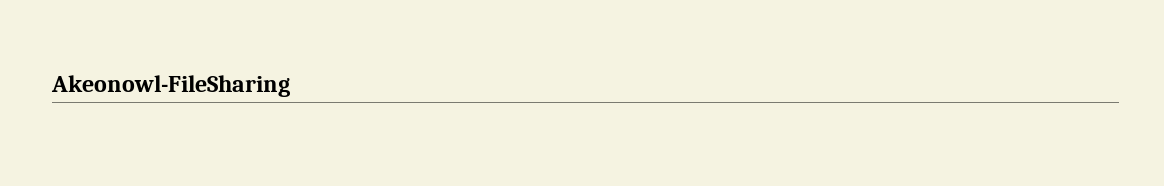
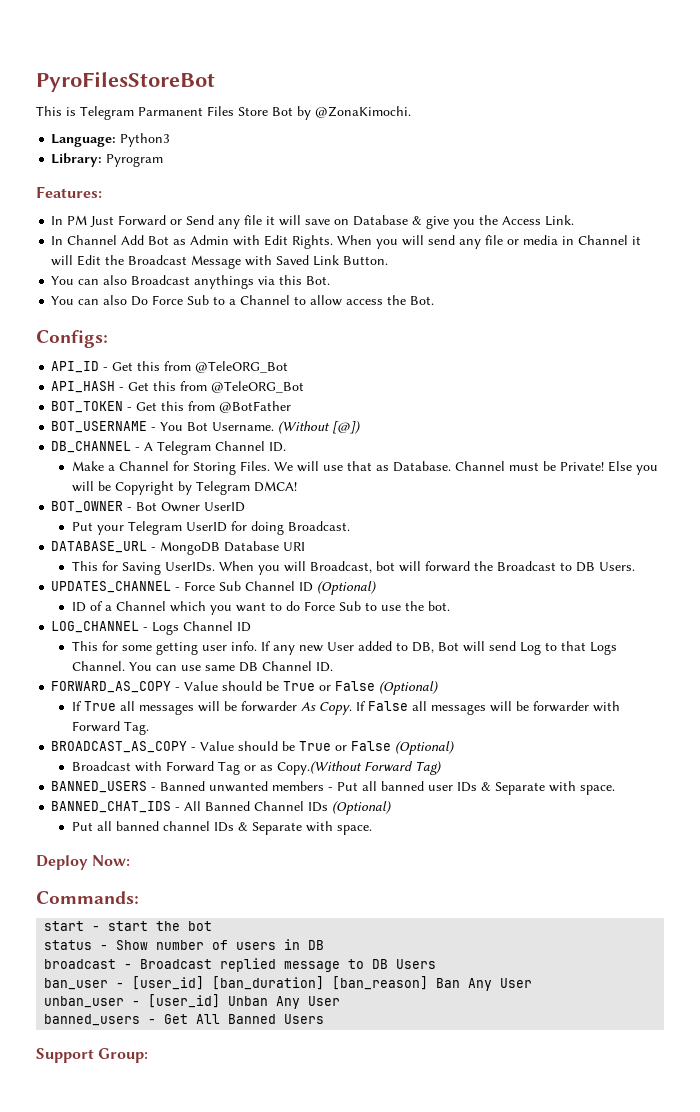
[51,75,290,97] Akeonowl-FileSharing -> [36,71,215,92] [36,106,411,120] [51,133,171,147] [51,153,164,167] [36,186,102,198] [51,215,575,229] [51,235,642,249] [51,255,389,269] [51,275,331,289] [51,295,435,306] [36,330,108,348] [51,361,289,373] [51,381,305,393] [51,401,292,413] [51,421,362,434] [51,441,287,455] [71,461,658,475] [71,481,297,495] [51,501,246,513] [71,521,350,535] [51,541,306,555] [71,561,635,575] [51,581,378,595] [71,601,450,615] [51,621,252,635] [71,641,617,655] [71,661,333,672] [51,681,440,695] [71,701,620,715] [71,721,149,735] [51,741,456,755] [71,761,442,775] [51,781,616,795] [51,801,393,815] [71,821,372,835] [36,855,131,870] [36,891,139,904] [44,921,213,931] [44,939,325,950] [44,958,437,972] [44,976,533,991] [44,994,341,1009] [44,1014,325,1026] [36,1048,149,1063] PyroFilesStoreBot // This is Telegram Parmanent Files Store Bot by @ZonaKimochi. // Language: Python3 // Library: Pyrogram // Features: // In PM Just Forward or Send any file it will save on Database & give you the Access Link. // In Channel Add Bot as Admin with Edit Rights. When you will send any file or media in Channel it will Edit the Broadcast Message with Saved Link Button. // You can also Broadcast anythings via this Bot. // You can also Do Force Sub to a Channel to allow access the Bot. // Configs: // API_ID - Get this from @TeleORG_Bot // API_HASH - Get this from @TeleORG_Bot // BOT_TOKEN - Get this from @BotFather // BOT_USERNAME - You Bot Username. (Without [@]) // DB_CHANNEL - A Telegram Channel ID. // Make a Channel for Storing Files. We will use that as Database. Channel must be Private! Else you will be Copyright by Telegram DMCA! // BOT_OWNER - Bot Owner UserID // Put your Telegram UserID for doing Broadcast. // DATABASE_URL - MongoDB Database URI // This for Saving UserIDs. When you will Broadcast, bot will forward the Broadcast to DB Users. // UPDATES_CHANNEL - Force Sub Channel ID (Optional) // ID of a Channel which you want to do Force Sub to use the bot. // LOG_CHANNEL - Logs Channel ID // This for some getting user info. If any new User added to DB, Bot will send Log to that Logs Channel. You can use same DB Channel ID. // FORWARD_AS_COPY - Value should be True or False (Optional) // If True all messages will be forwarder As Copy. If False all messages will be forwarder with Forward Tag. // BROADCAST_AS_COPY - Value should be True or False (Optional) // Broadcast with Forward Tag or as Copy.(Without Forward Tag) // BANNED_USERS - Banned unwanted members - Put all banned user IDs & Separate with space. // BANNED_CHAT_IDS - All Banned Channel IDs (Optional) // Put all banned channel IDs & Separate with space. // Deploy Now: // Commands: // start - start the bot // status - Show number of users in DB // broadcast - Broadcast replied message to DB Users // ban_user - [user_id] [ban_duration] [ban_reason] Ban Any User // unban_user - [user_id] Unban Any User // banned_users - Get All Banned Users // Support Group:

